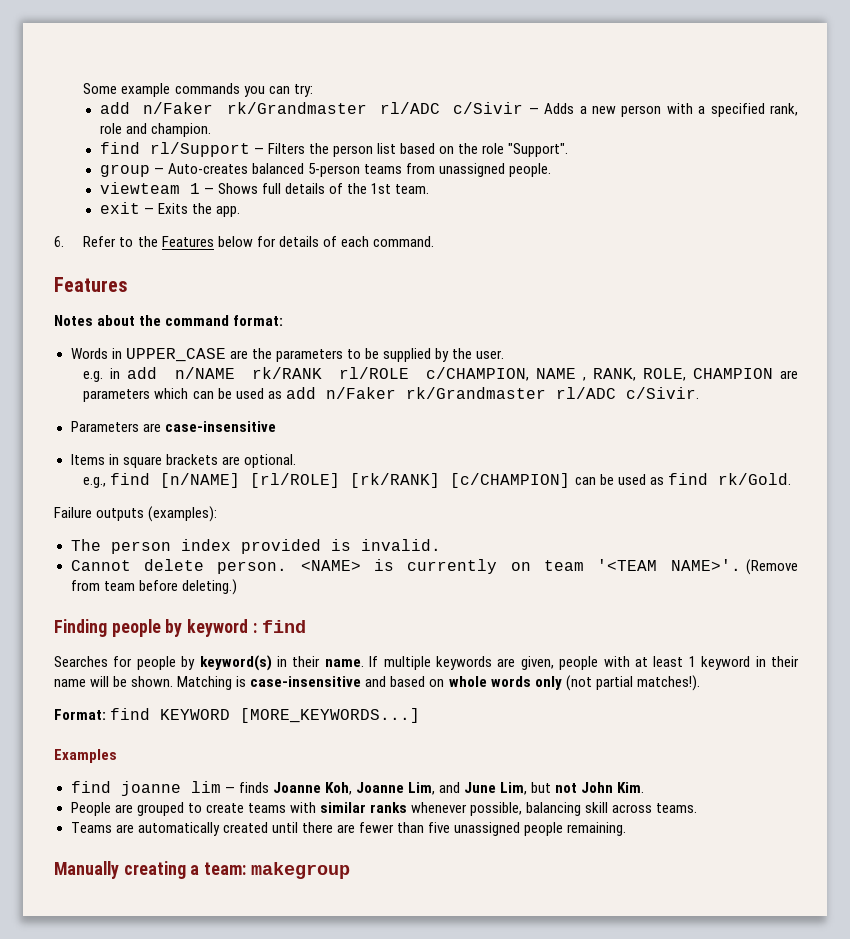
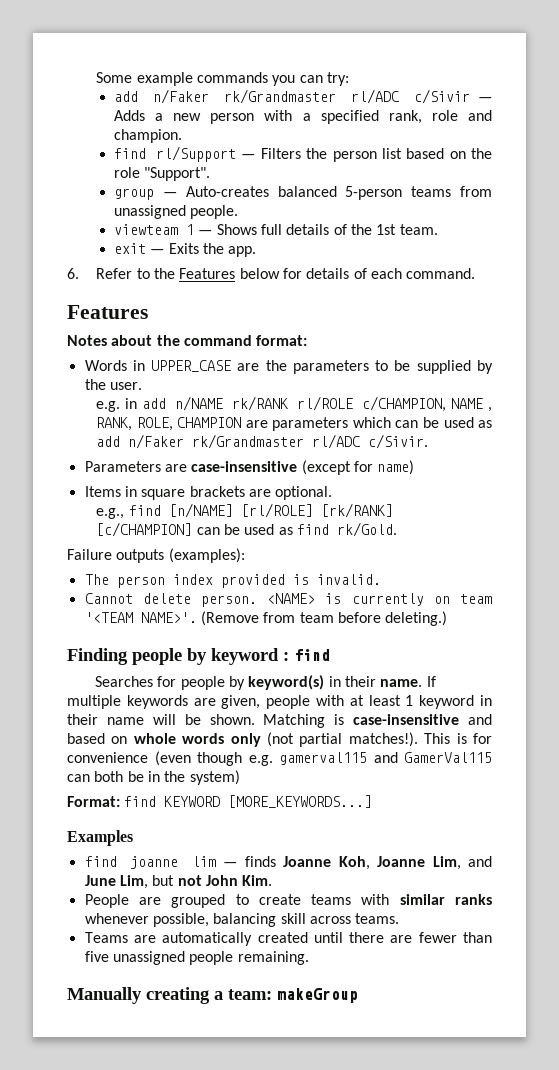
(276, 426) none -> [301,460,415,475] (except for name)
(700, 683) none -> [424,733,492,744] [67,751,492,766] [67,770,240,785] This is for convenience (even though e.g. gamerval115 and GamerVal115 can both be in the system)
[250,862,350,879] makegroup -> [277,988,358,1003] makeGroup

